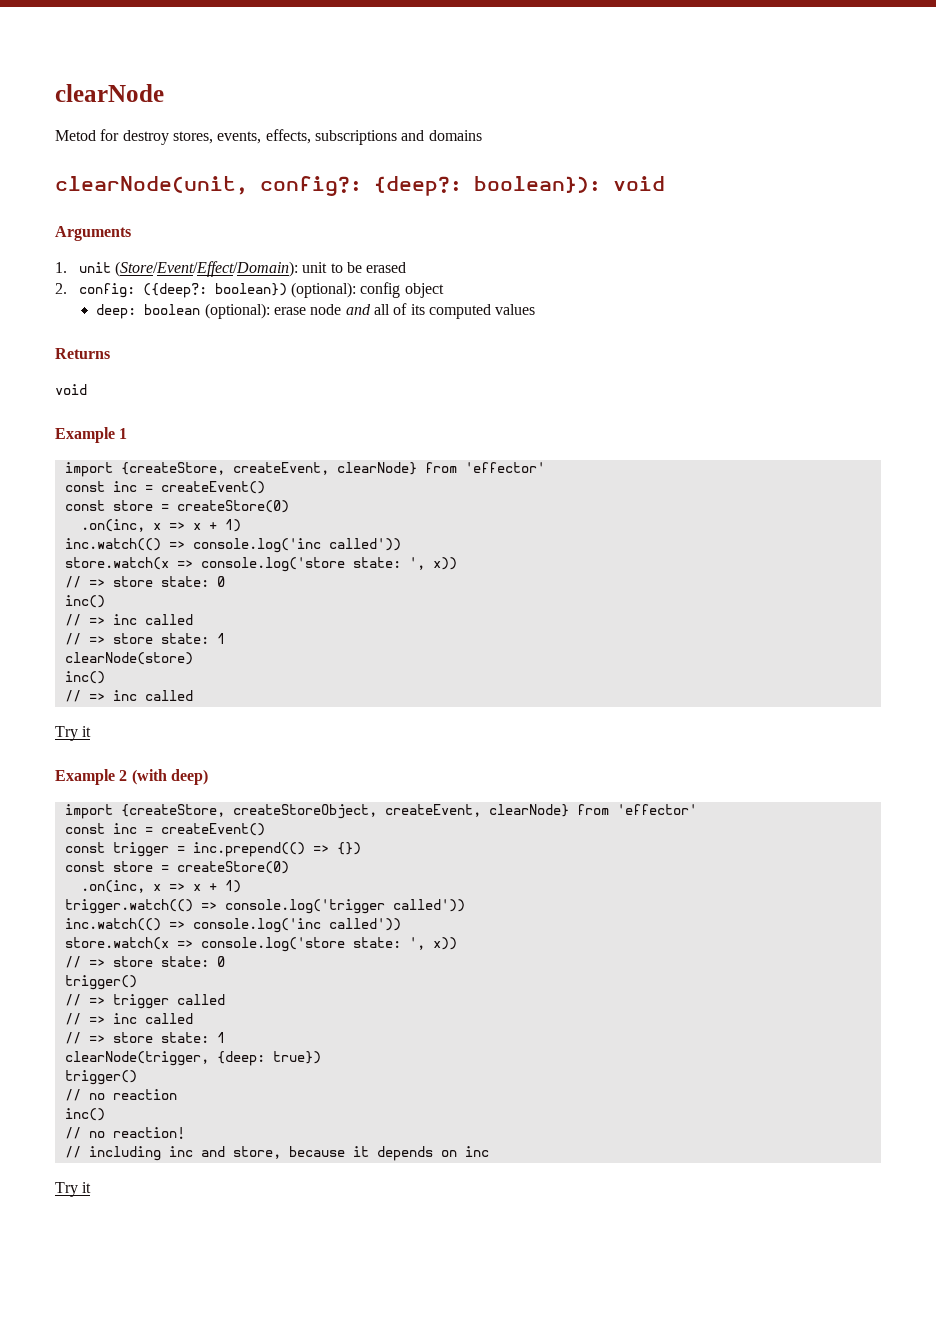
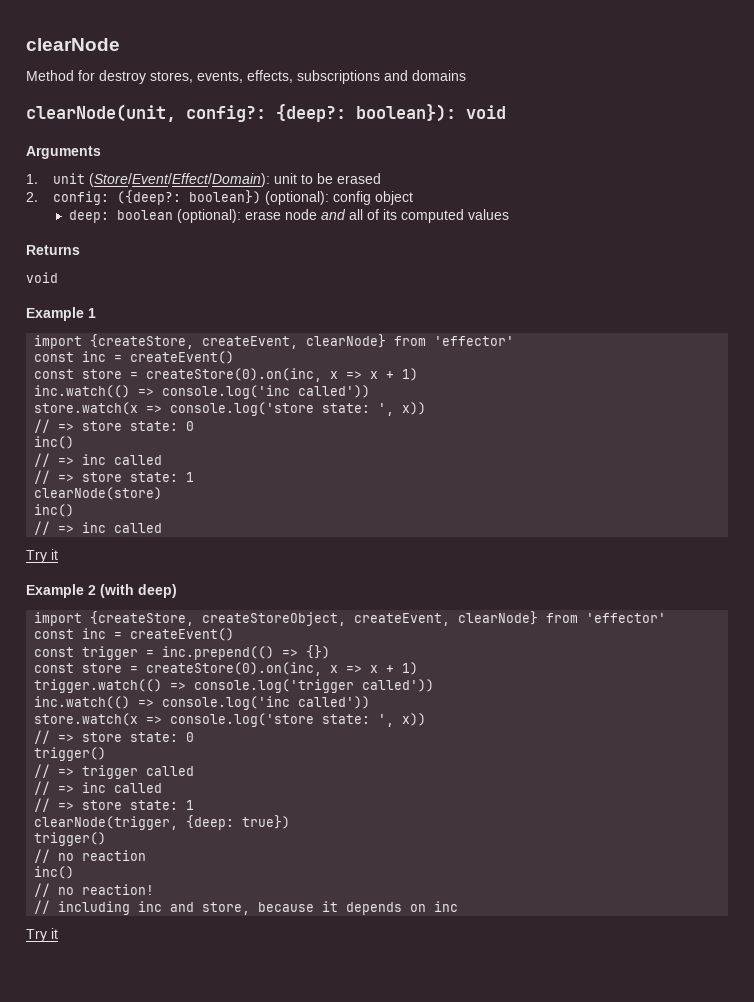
[55,130,96,141] Metod -> [26,70,74,81] Method
[176,500,289,513] [80,519,145,532] createStore(0) // .on(inc, -> [146,368,323,382] createStore(0).on(inc,
[176,861,289,874] [80,880,145,893] createStore(0) // .on(inc, -> [146,662,323,676] createStore(0).on(inc,

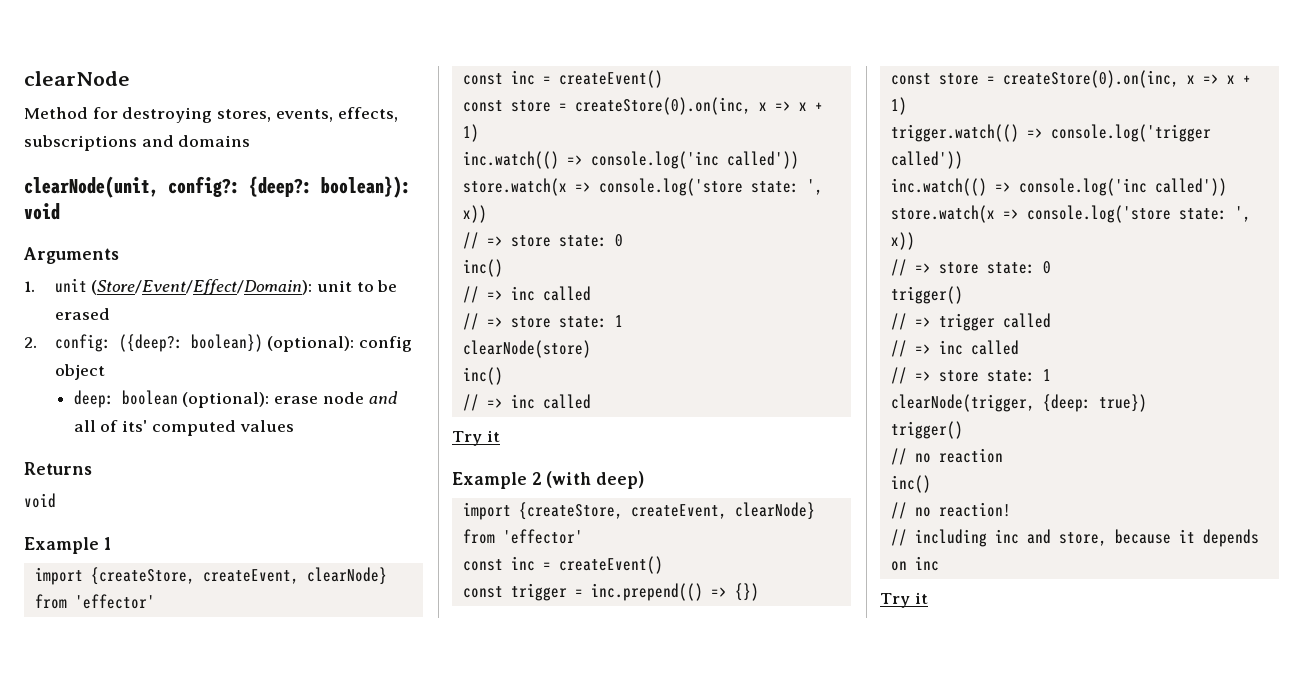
[99,70,146,84] destroy -> [122,107,213,123] destroying
[382,209,397,220] its -> [122,420,148,432] its'
[202,612,347,626] createStoreObject, -> (623, 511) none

